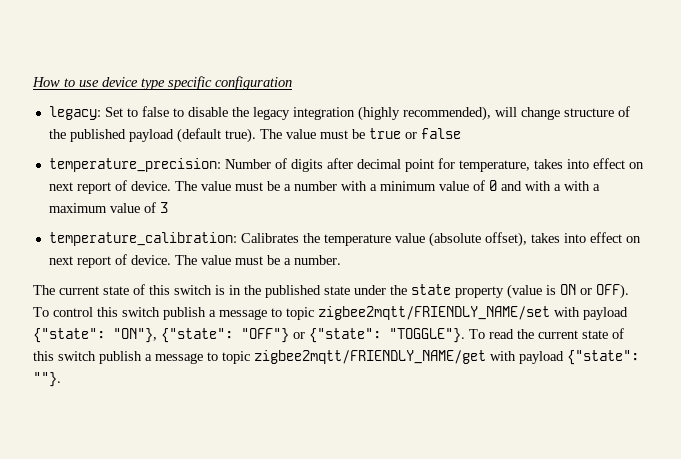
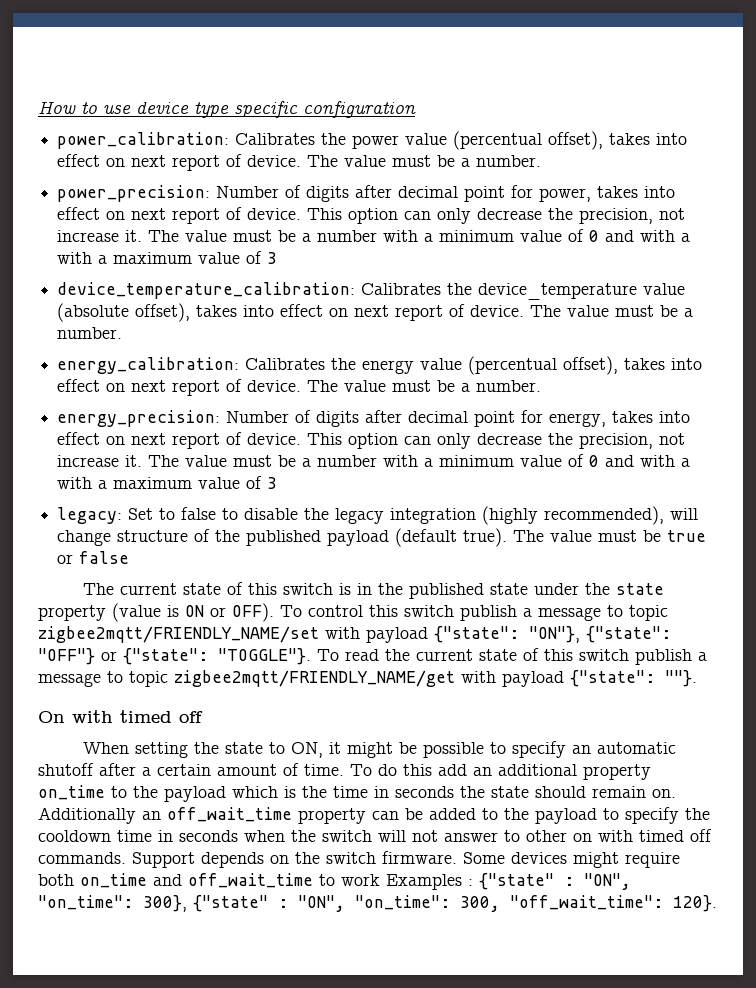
(292, 83) none -> [57,131,688,150] [57,154,542,171] [57,185,676,202] [57,207,686,224] [57,229,691,242] [57,251,278,264] [57,282,686,300] [57,303,694,322] [57,327,123,339] [57,356,703,375] [57,379,542,396] [57,410,691,427] [57,432,686,449] [57,454,691,467] [57,476,278,489] // power_calibration: Calibrates the power value (percentual offset), takes into effect on next report of device. The value must be a number. // power_precision: Number of digits after decimal point for power, takes into effect on next report of device. This option can only decrease the precision, not increase it. The value must be a number with a minimum value of 0 and with a with a maximum value of 3 // device_temperature_calibration: Calibrates the device_temperature value (absolute offset), takes into effect on next report of device. The value must be a number. // energy_calibration: Calibrates the energy value (percentual offset), takes into effect on next report of device. The value must be a number. // energy_precision: Number of digits after decimal point for energy, takes into effect on next report of device. This option can only decrease the precision, not increase it. The value must be a number with a minimum value of 0 and with a with a maximum value of 3
[48,158,644,172] [48,180,600,194] [48,202,168,213] [48,232,641,247] [48,254,341,268] // temperature_precision: Number of digits after decimal point for temperature, takes into effect on next report of device. The value must be a number with a minimum value of 0 and with a with a maximum value of 3 // temperature_calibration: Calibrates the temperature value (absolute offset), takes into effect on next report of device. The value must be a number. -> (130, 557) none
(61, 379) none -> [38,710,203,723] [83,741,677,758] [38,763,651,780] [38,785,676,802] [38,807,710,824] [38,829,712,842] [38,851,680,868] [38,873,631,890] [38,895,717,912] // On with timed off // When setting the state to ON, it might be possible to specify an automatic shutoff after a certain amount of time. To do this add an additional property on_time to the payload which is the time in seconds the state should remain on. Additionally an off_wait_time property can be added to the payload to specify the cooldown time in seconds when the switch will not answer to other on with timed off commands. Support depends on the switch firmware. Some devices might require both on_time and off_wait_time to work Examples : {"state" : "ON", "on_time": 300}, {"state" : "ON", "on_time": 300, "off_wait_time": 120}.

